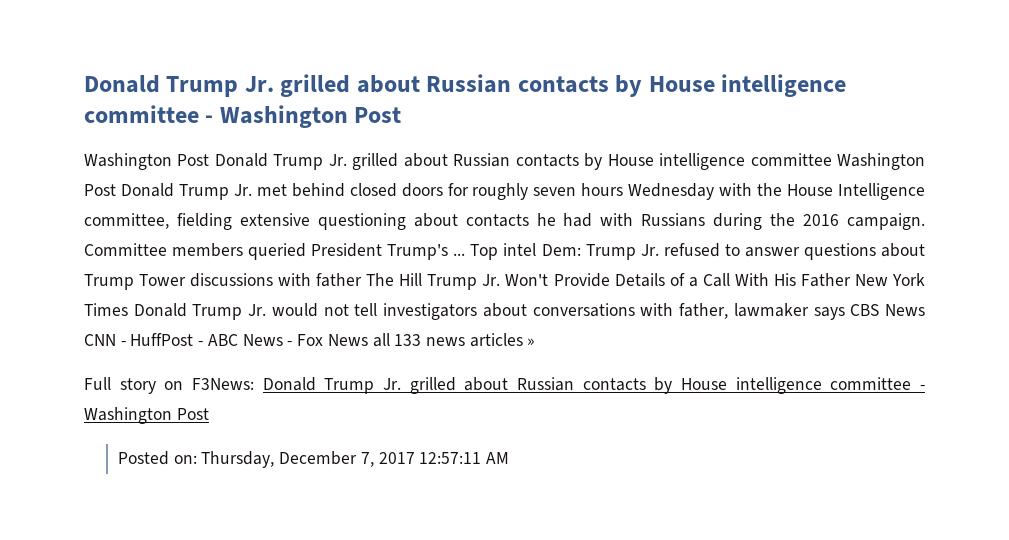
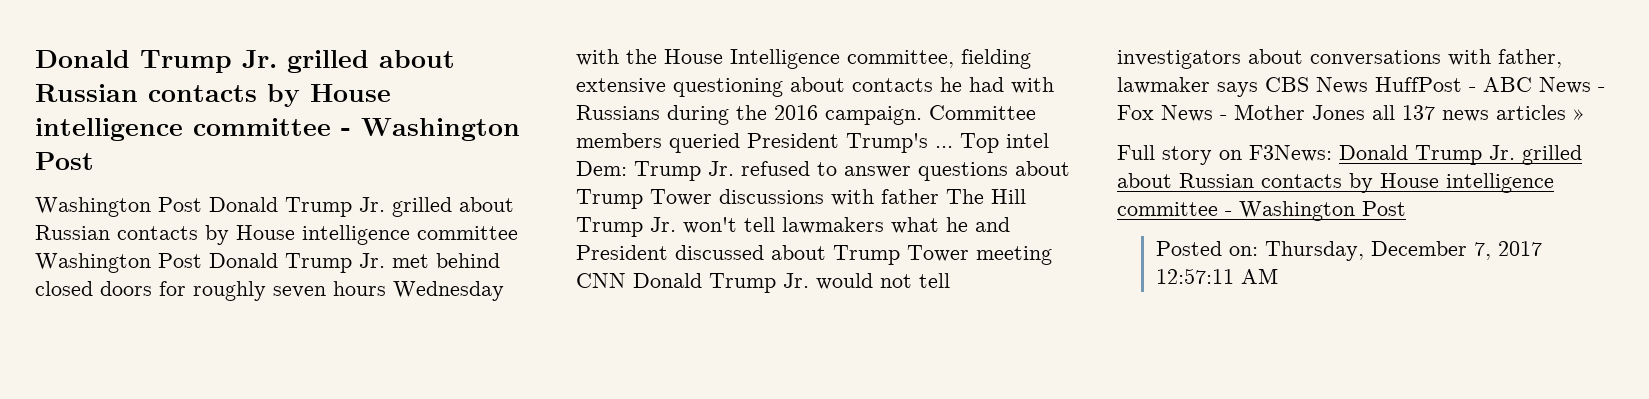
[505,273,926,287] [84,303,128,316] Won't Provide Details of a Call With His Father New York Times -> [683,217,1010,234] [576,245,1052,265] [576,273,626,288] won't tell lawmakers what he and President discussed about Trump Tower meeting CNN
[84,334,126,346] CNN - -> (1368, 85) none
[372,333,422,347] all 133 -> [1220,104,1435,120] - Mother Jones all 137

